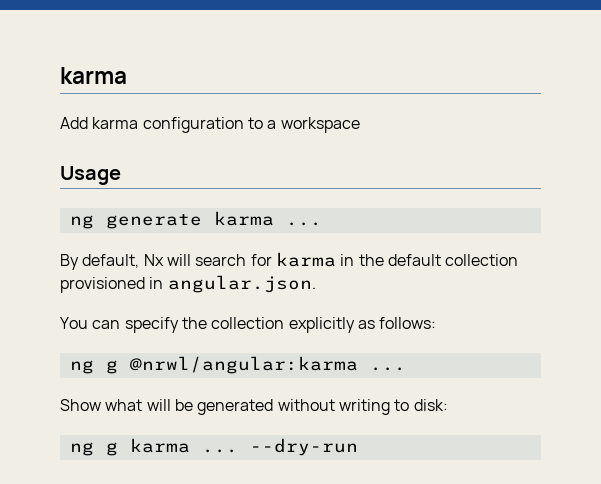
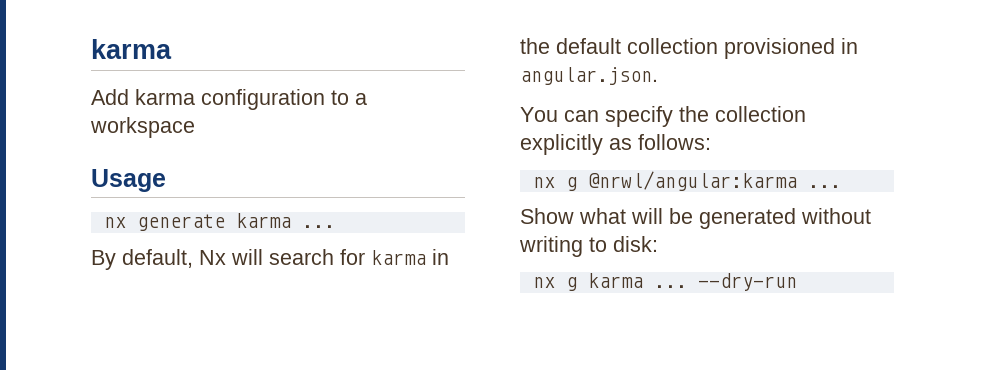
[69,215,94,229] ng -> [103,217,126,228] nx
[69,360,94,374] ng -> [532,177,555,188] nx
[69,442,94,456] ng -> [532,277,555,288] nx

